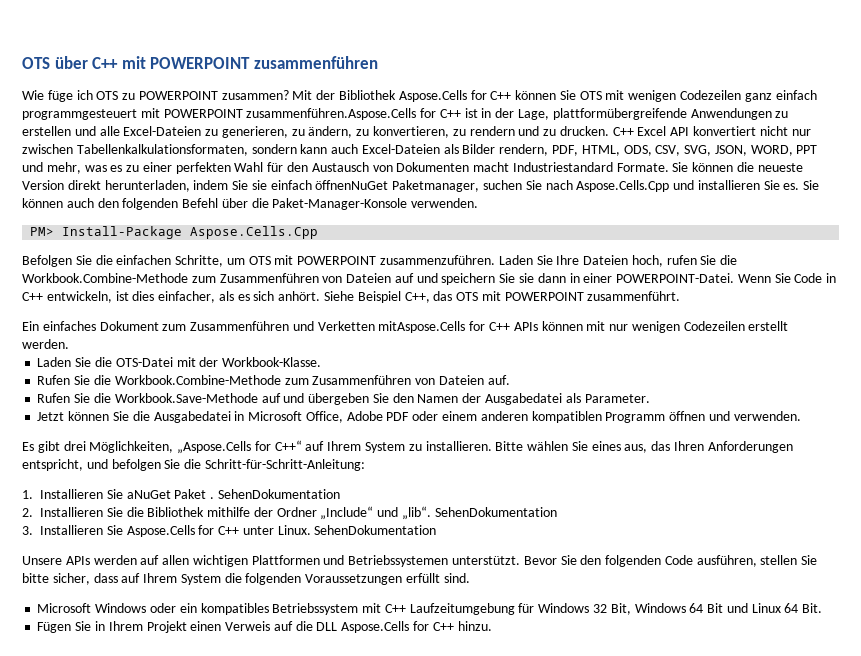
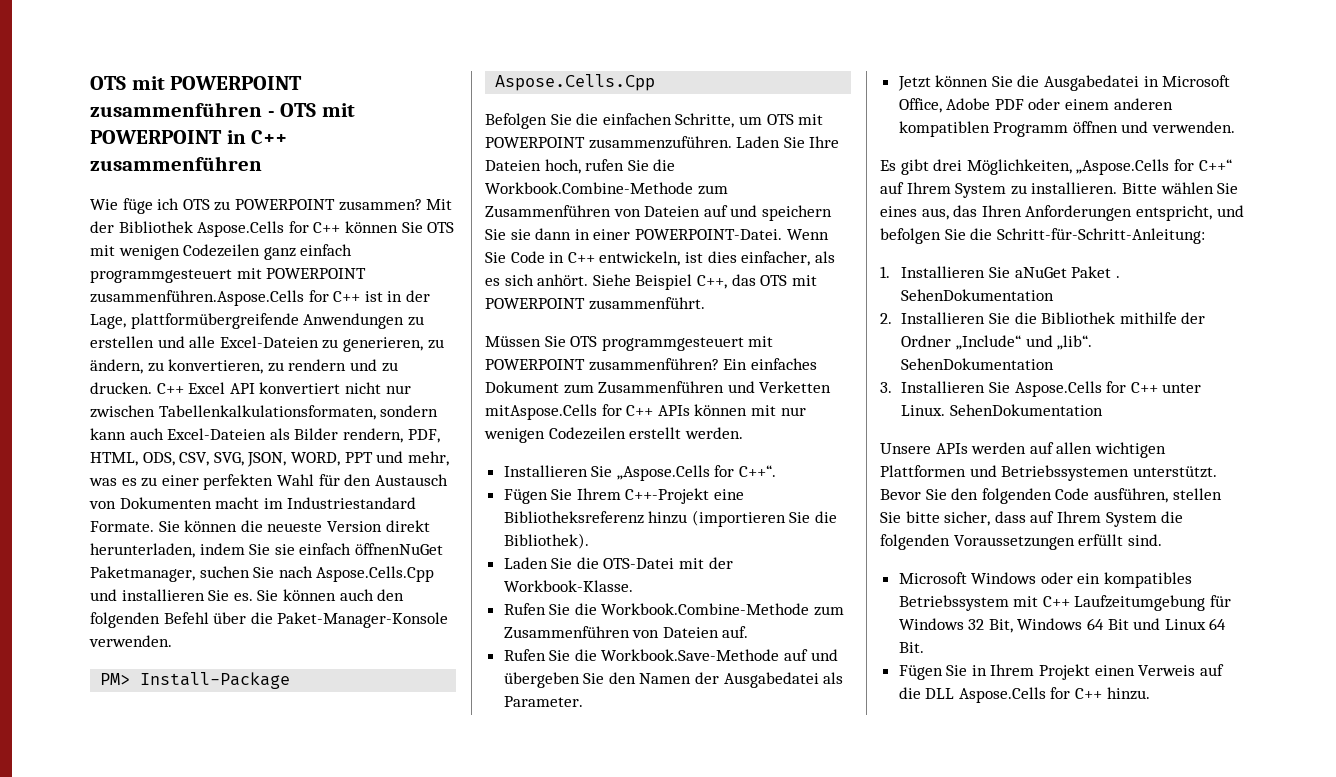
[22,56,119,69] OTS über C++ -> [90,76,126,90] OTS
(378, 62) none -> [267,103,355,117] [90,130,288,144] [90,156,262,171] - OTS mit POWERPOINT in C++ zusammenführen
(510, 167) none -> [263,498,283,509] im
(681, 296) none -> [485,336,774,351] [485,358,719,371] Müssen Sie OTS programmgesteuert mit POWERPOINT zusammenführen?
(69, 344) none -> [503,465,777,481] [503,488,745,504] [503,510,838,527] [503,533,589,549] // Installieren Sie „Aspose.Cells for C++“. // Fügen Sie Ihrem C++-Projekt eine Bibliotheksreferenz hinzu (importieren Sie die Bibliothek).

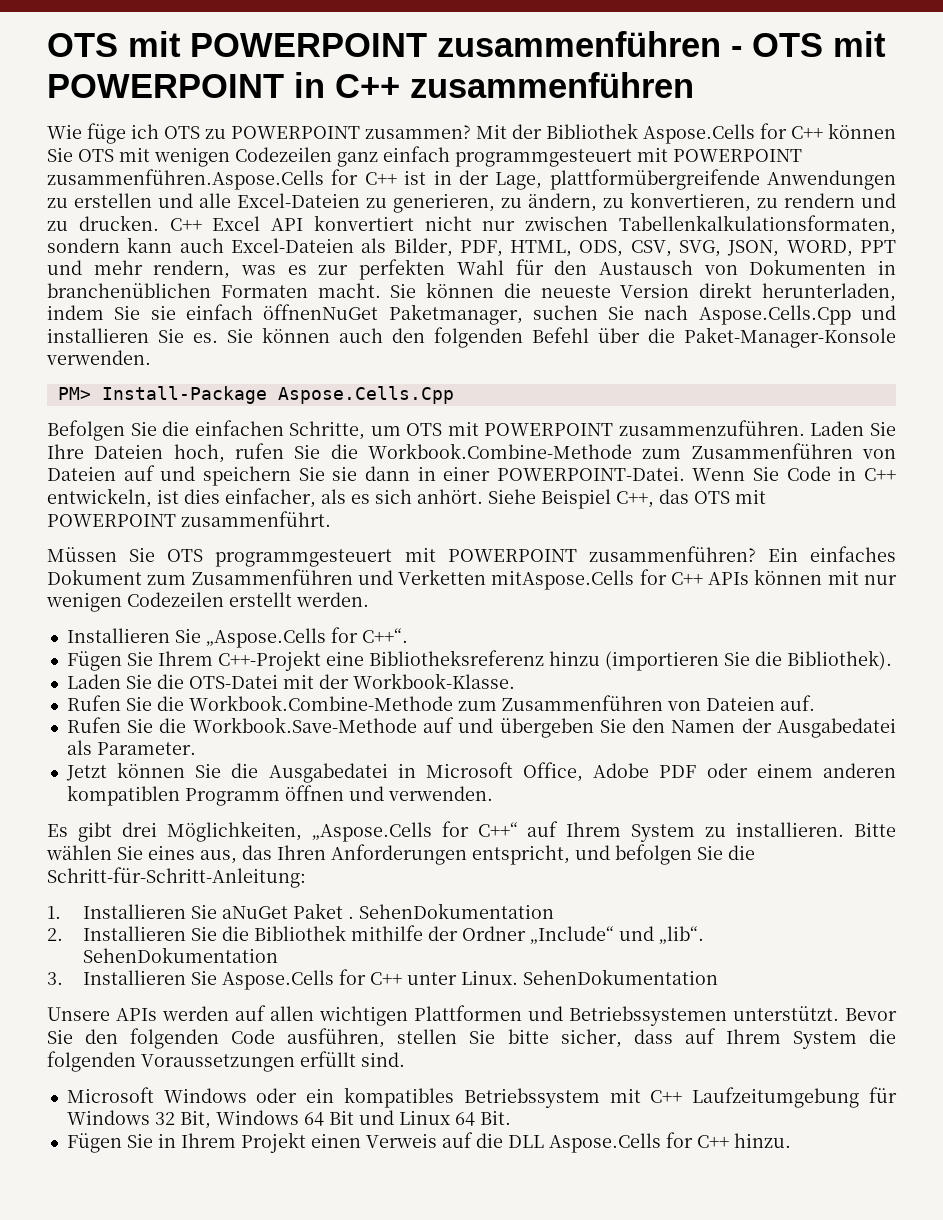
[294,428,403,443] Bilder rendern, -> [393,238,453,257] Bilder,
[407,451,449,466] [89,475,199,487] mehr, was es zu einer -> [93,260,349,279] mehr rendern, was es zur
[215,497,417,509] [90,521,154,532] macht im Industriestandard Formate. -> [878,260,897,275] [47,283,381,298] in branchenüblichen Formaten macht.

